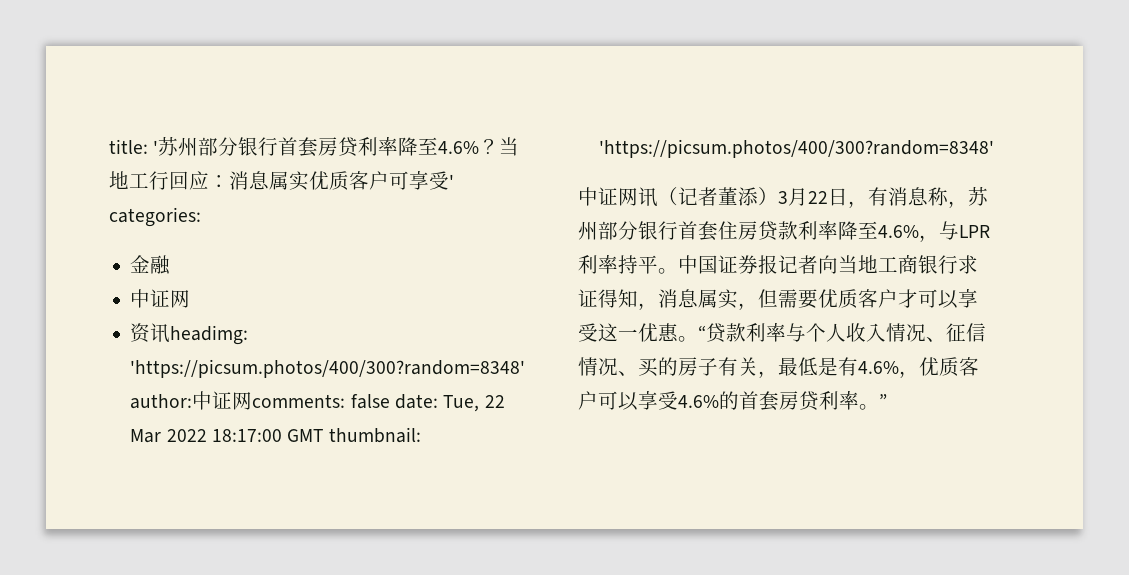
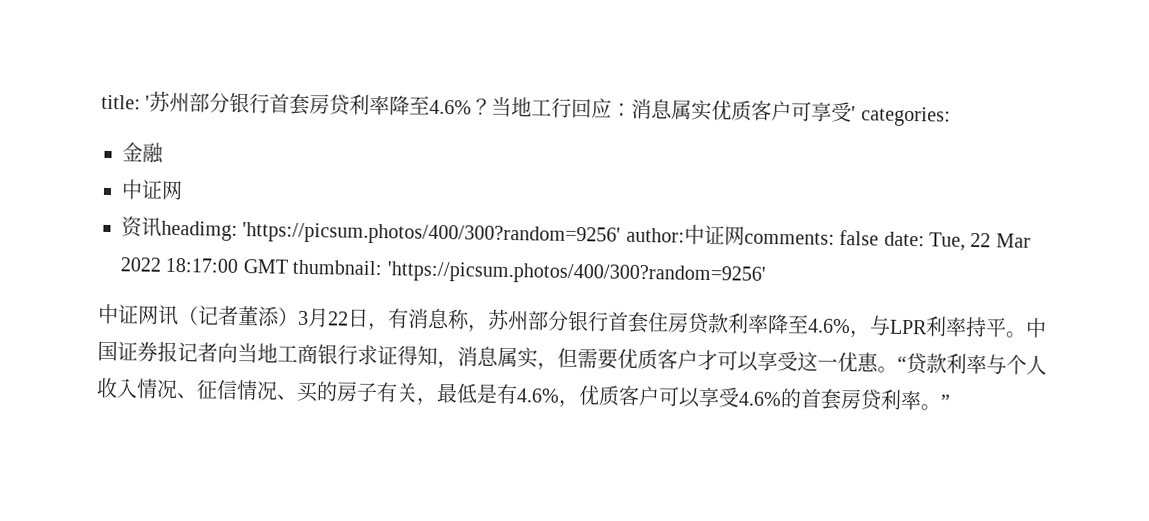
[130,359,526,378] 'https://picsum.photos/400/300?random=8348' -> [242,222,622,247] 'https://picsum.photos/400/300?random=9256'
[599,139,995,158] 'https://picsum.photos/400/300?random=8348' -> [386,261,766,286] 'https://picsum.photos/400/300?random=9256'

